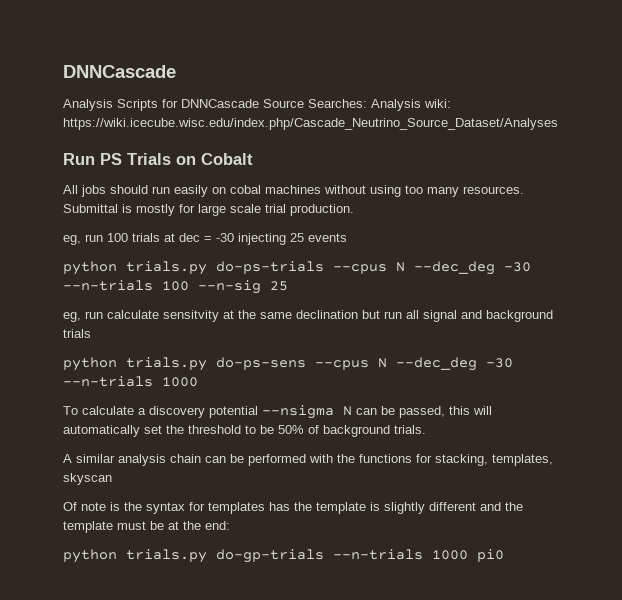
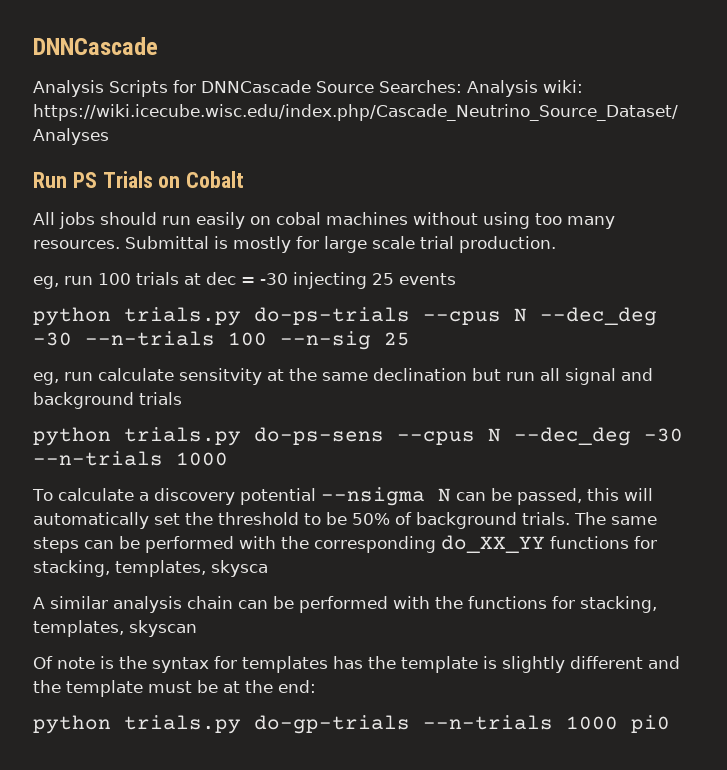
(426, 429) none -> [574,512,657,525] [33,535,657,553] [33,560,268,577] The same steps can be performed with the corresponding do_XX_YY functions for stacking, templates, skysca

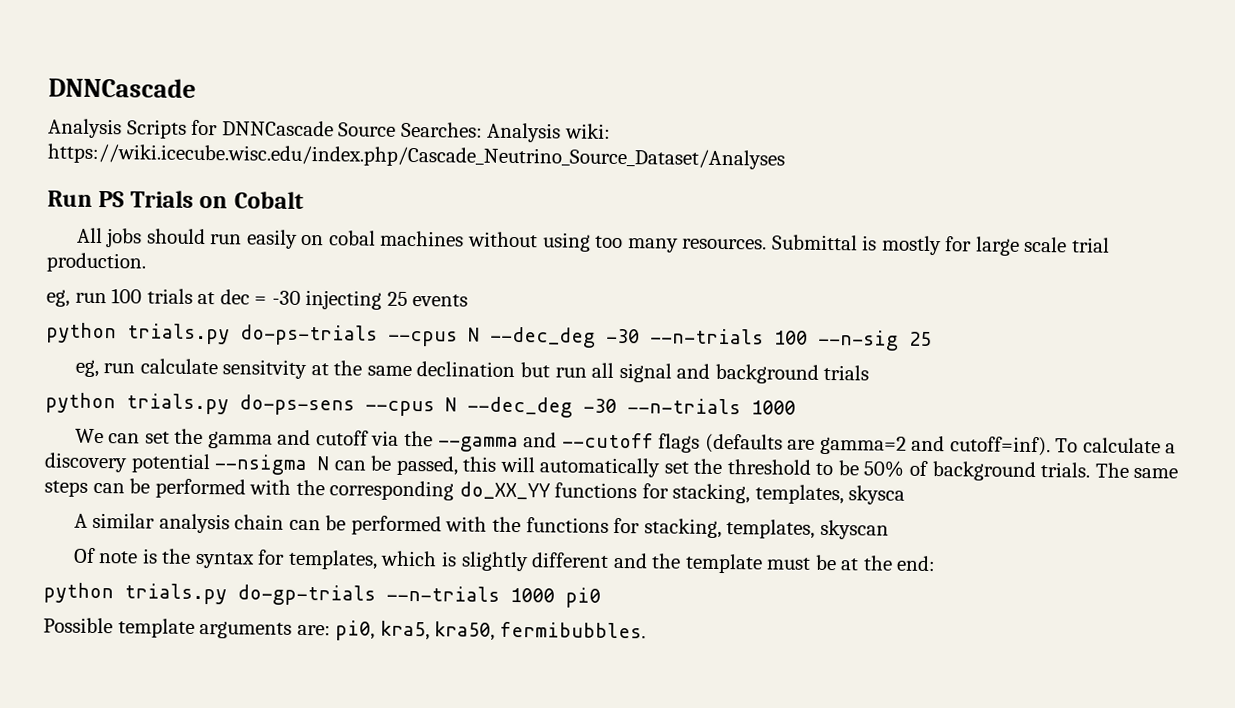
(228, 459) none -> [74,428,1051,457] We can set the gamma and cutoff via the --gamma and --cutoff flags (defaults are gamma=2 and cutoff=inf).
[242,656,478,673] templates has the template -> [287,549,438,570] templates, which
(670, 724) none -> [43,617,646,641] // Possible template arguments are: pi0, kra5, kra50, fermibubbles.

